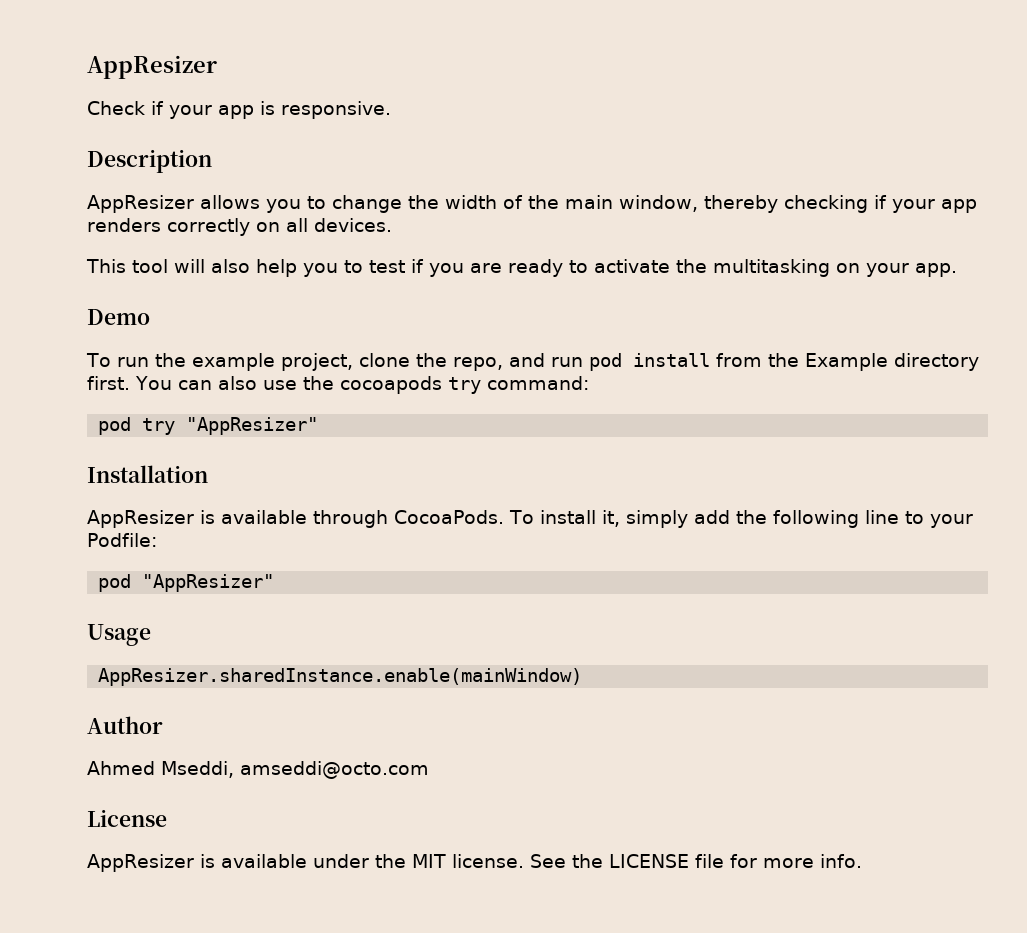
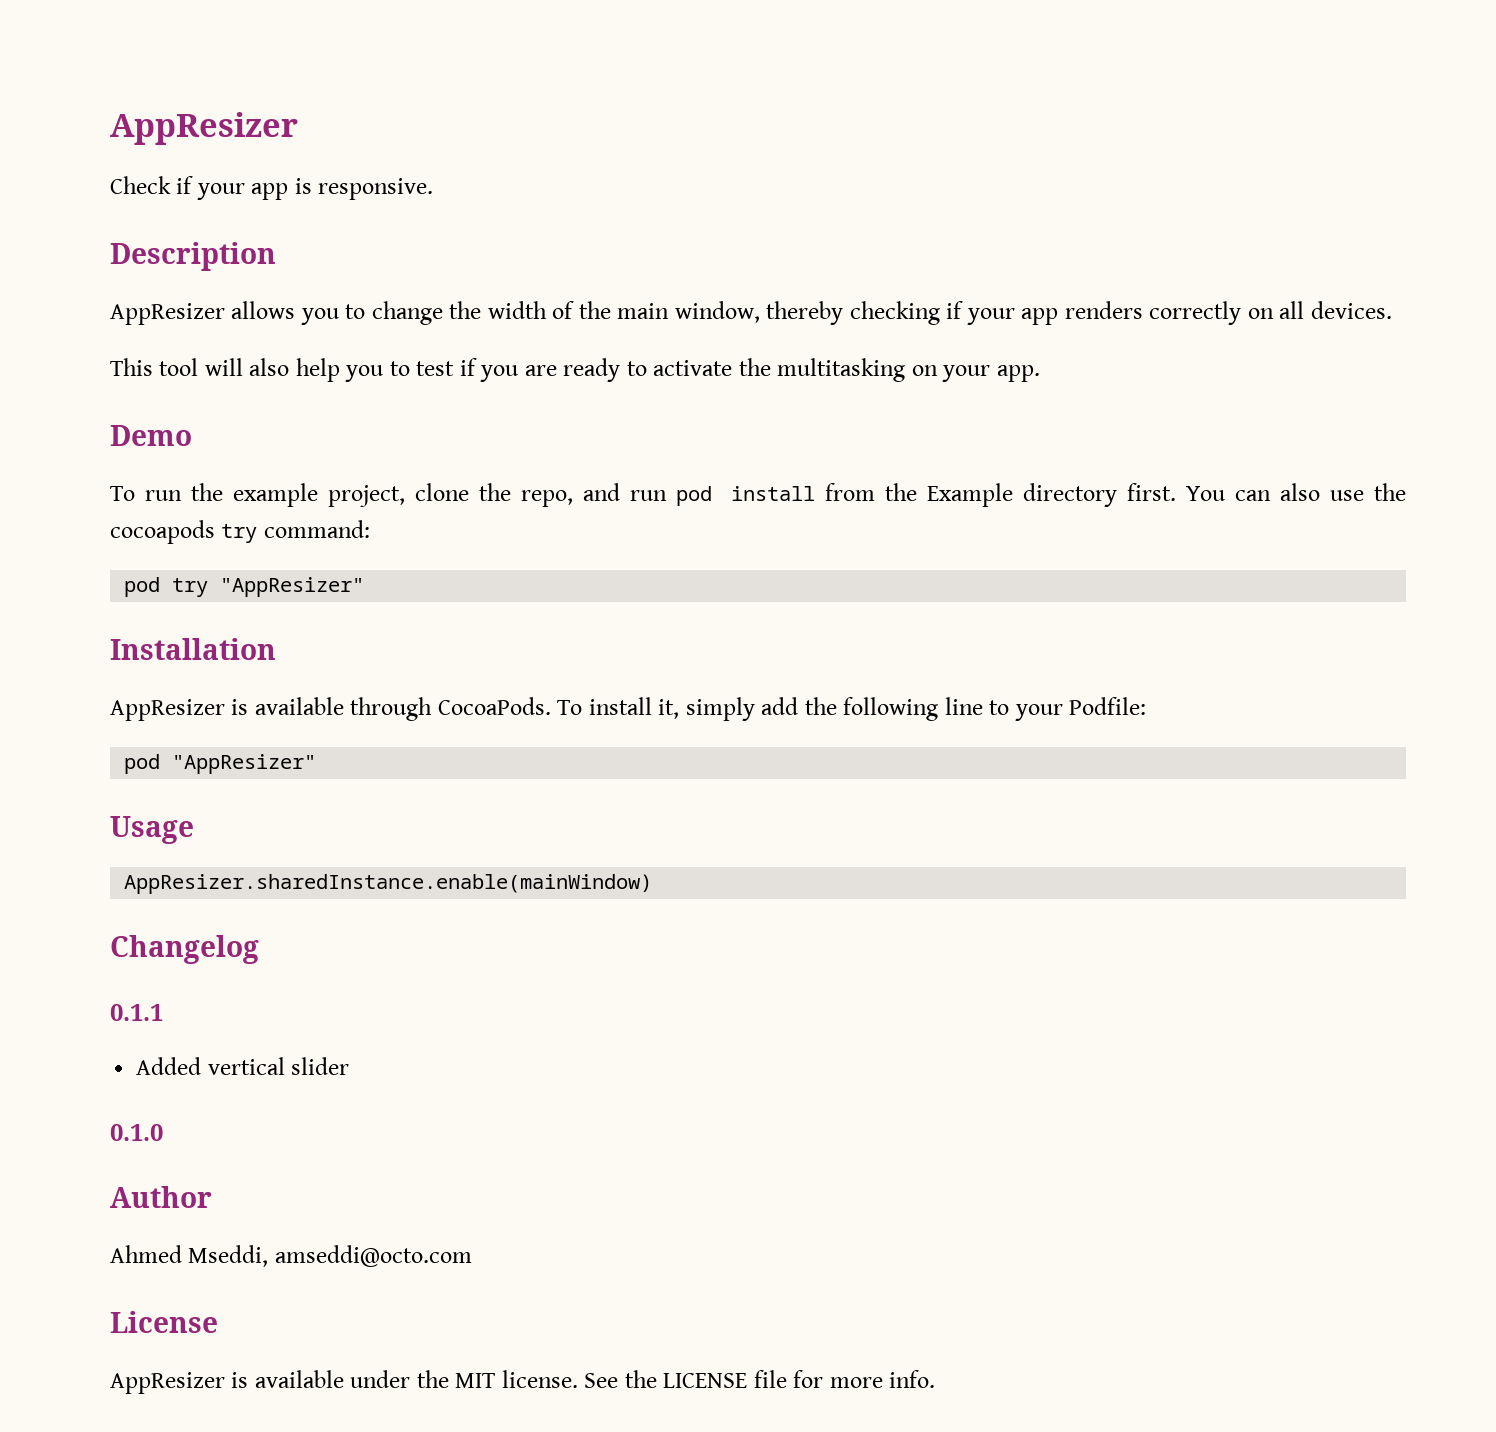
(583, 677) none -> [110,935,259,964] [110,1004,163,1021] [136,1057,350,1075] [110,1124,163,1141] // Changelog // 0.1.1 // Added vertical slider // 0.1.0

